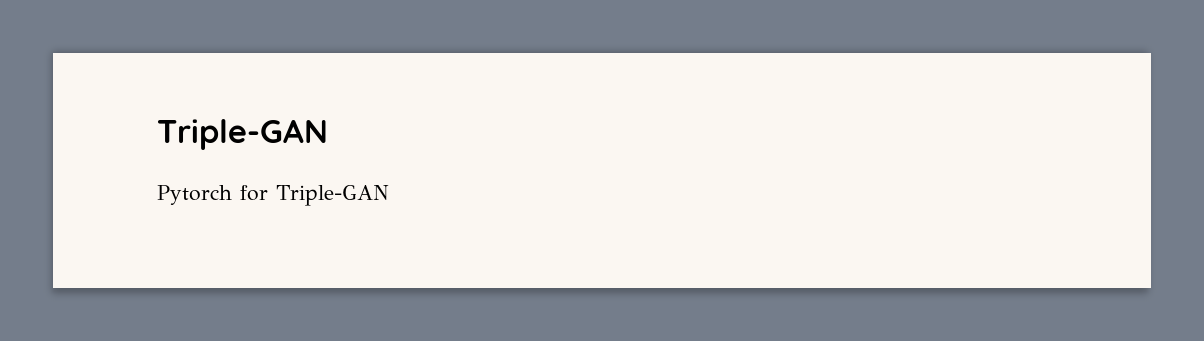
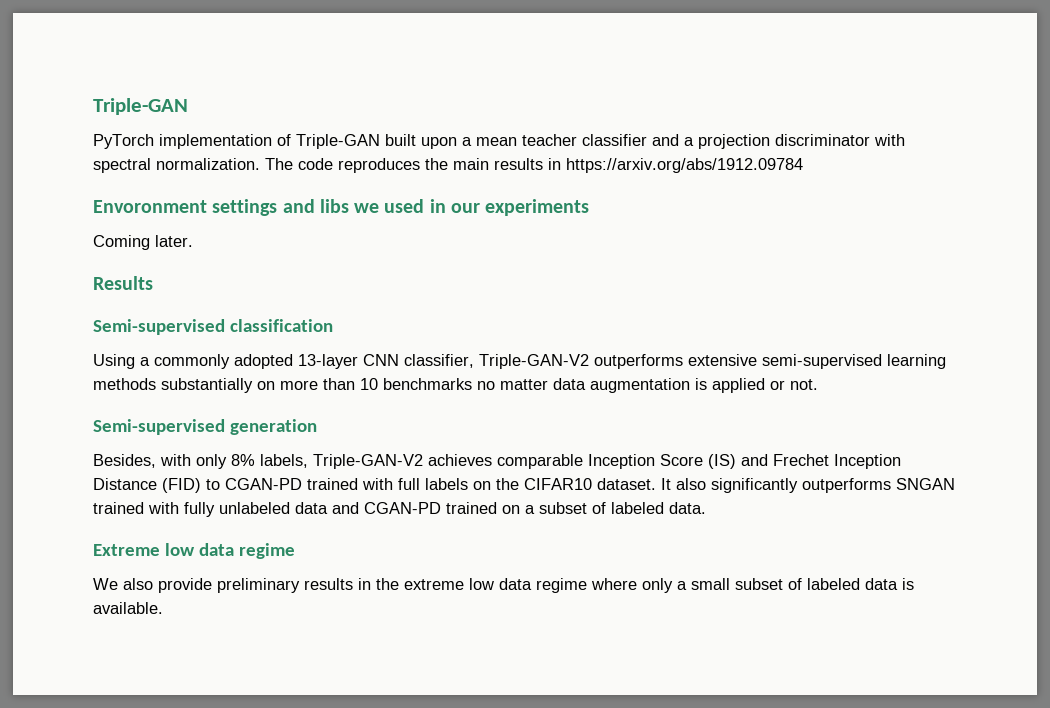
[157,185,389,206] Pytorch for Triple-GAN -> [93,134,905,149] [93,158,803,173] [93,199,590,216] [93,235,193,250] [93,276,153,290] [93,319,333,335] [93,354,946,369] [93,378,818,393] [93,419,317,435] [93,454,901,469] [93,478,955,493] [93,502,706,517] [93,543,295,559] [93,578,914,593] [93,602,163,614] PyTorch implementation of Triple-GAN built upon a mean teacher classifier and a projection discriminator with spectral normalization. The code reproduces the main results in https://arxiv.org/abs/1912.09784 // Envoronment settings and libs we used in our experiments // Coming later. // Results // Semi-supervised classification // Using a commonly adopted 13-layer CNN classifier, Triple-GAN-V2 outperforms extensive semi-supervised learning methods substantially on more than 10 benchmarks no matter data augmentation is applied or not. // Semi-supervised generation // Besides, with only 8% labels, Triple-GAN-V2 achieves comparable Inception Score (IS) and Frechet Inception Distance (FID) to CGAN-PD trained with full labels on the CIFAR10 dataset. It also significantly outperforms SNGAN trained with fully unlabeled data and CGAN-PD trained on a subset of labeled data. // Extreme low data regime // We also provide preliminary results in the extreme low data regime where only a small subset of labeled data is available.

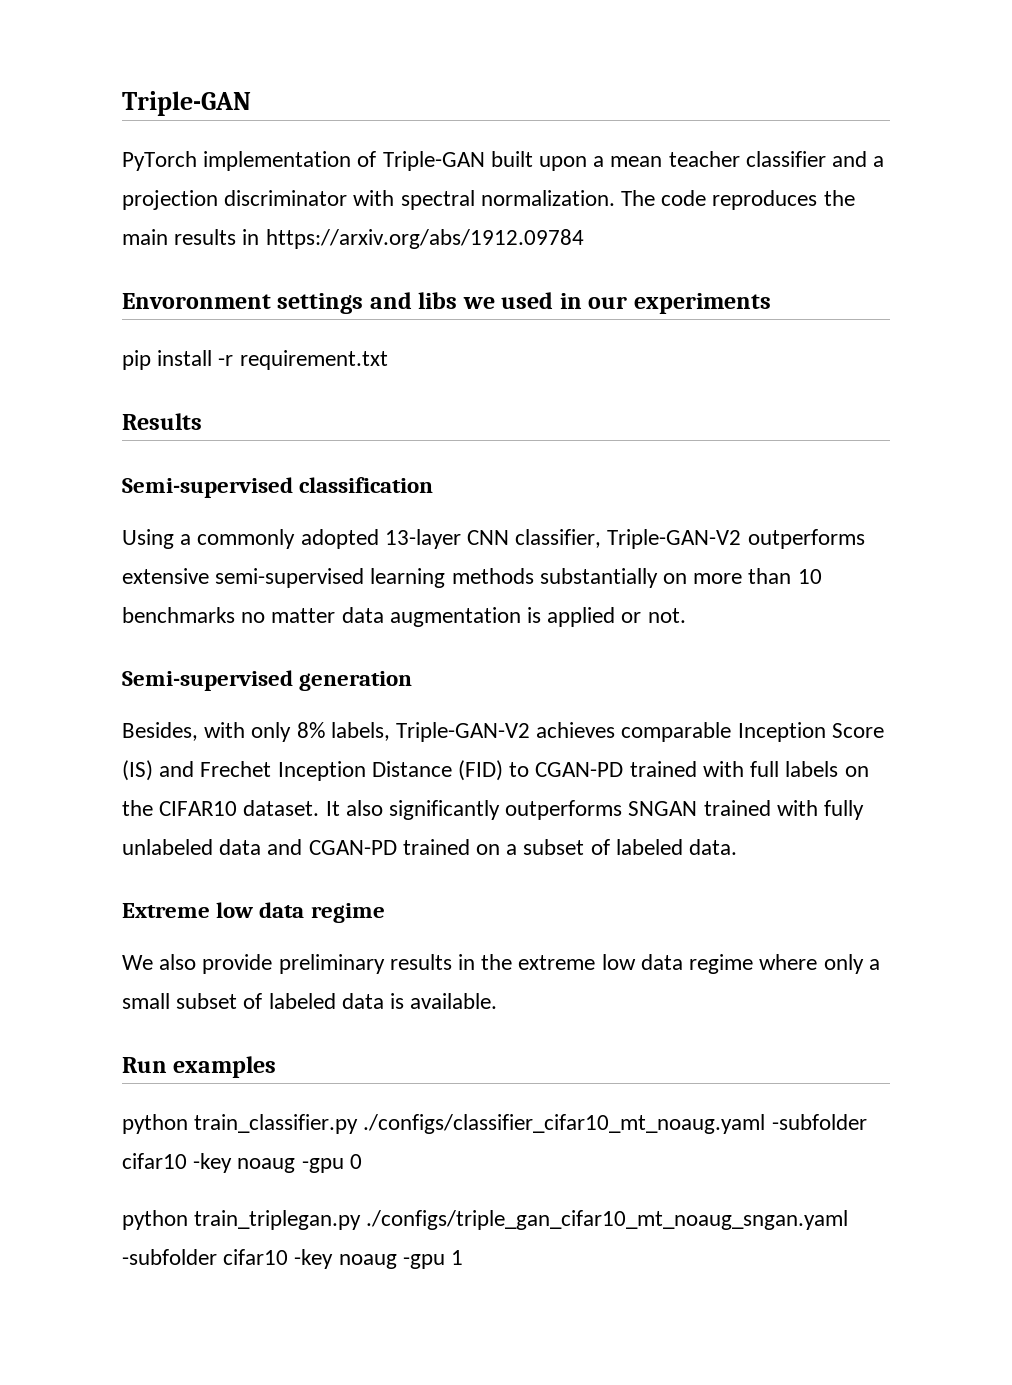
[93,235,193,250] Coming later. -> [122,350,388,370] pip install -r requirement.txt
(163, 608) none -> [122,1056,277,1078] [122,1114,867,1134] [122,1153,362,1173] [122,1210,849,1230] [122,1249,464,1269] // Run examples // python train_classifier.py ./configs/classifier_cifar10_mt_noaug.yaml -subfolder cifar10 -key noaug -gpu 0 // python train_triplegan.py ./configs/triple_gan_cifar10_mt_noaug_sngan.yaml -subfolder cifar10 -key noaug -gpu 1

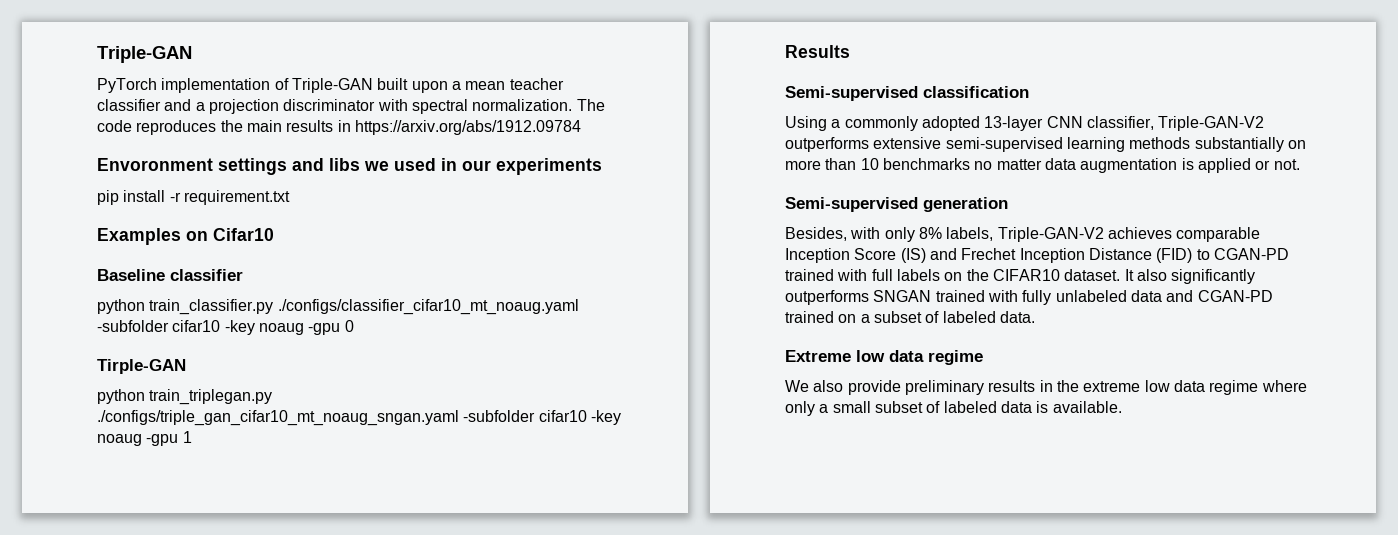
(388, 360) none -> [97,228,274,245] [97,269,243,281] [97,299,579,315] [97,320,354,335] [97,359,186,374] [97,389,273,405] [97,410,621,426] [97,431,192,446] // Examples on Cifar10 // Baseline classifier // python train_classifier.py ./configs/classifier_cifar10_mt_noaug.yaml -subfolder cifar10 -key noaug -gpu 0 // Tirple-GAN // python train_triplegan.py ./configs/triple_gan_cifar10_mt_noaug_sngan.yaml -subfolder cifar10 -key noaug -gpu 1
[122,1056,277,1078] [122,1114,867,1134] [122,1153,362,1173] [122,1210,849,1230] [122,1249,464,1269] // Run examples // python train_classifier.py ./configs/classifier_cifar10_mt_noaug.yaml -subfolder cifar10 -key noaug -gpu 0 // python train_triplegan.py ./configs/triple_gan_cifar10_mt_noaug_sngan.yaml -subfolder cifar10 -key noaug -gpu 1 -> (1122, 407) none

